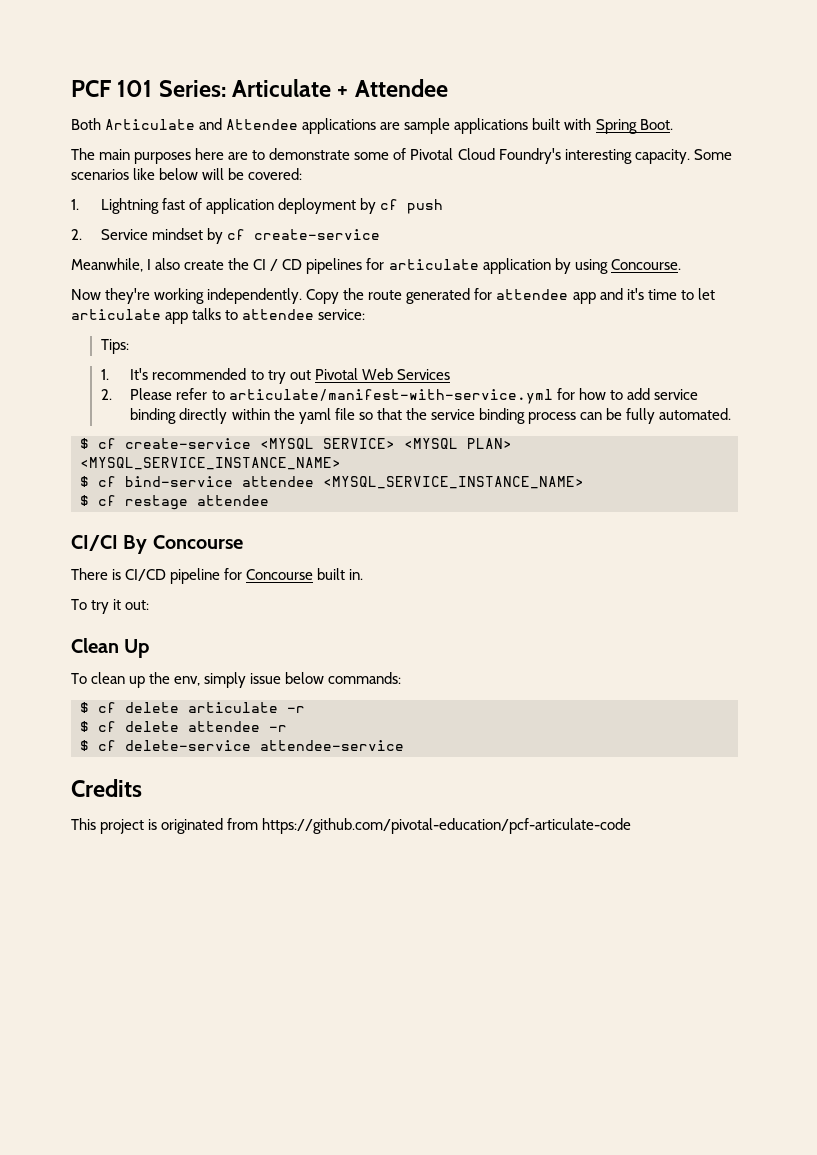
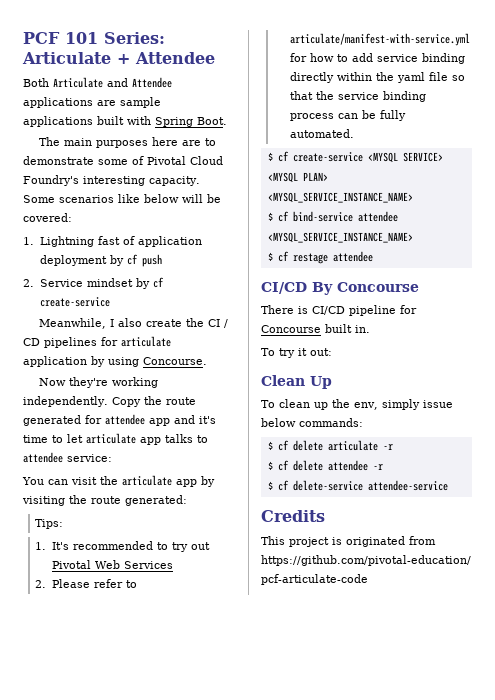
(366, 314) none -> [22,475,215,487] [22,495,187,506] // You can visit the articulate app by visiting the route generated:
[71,535,118,551] CI/CI -> [261,282,307,294] CI/CD

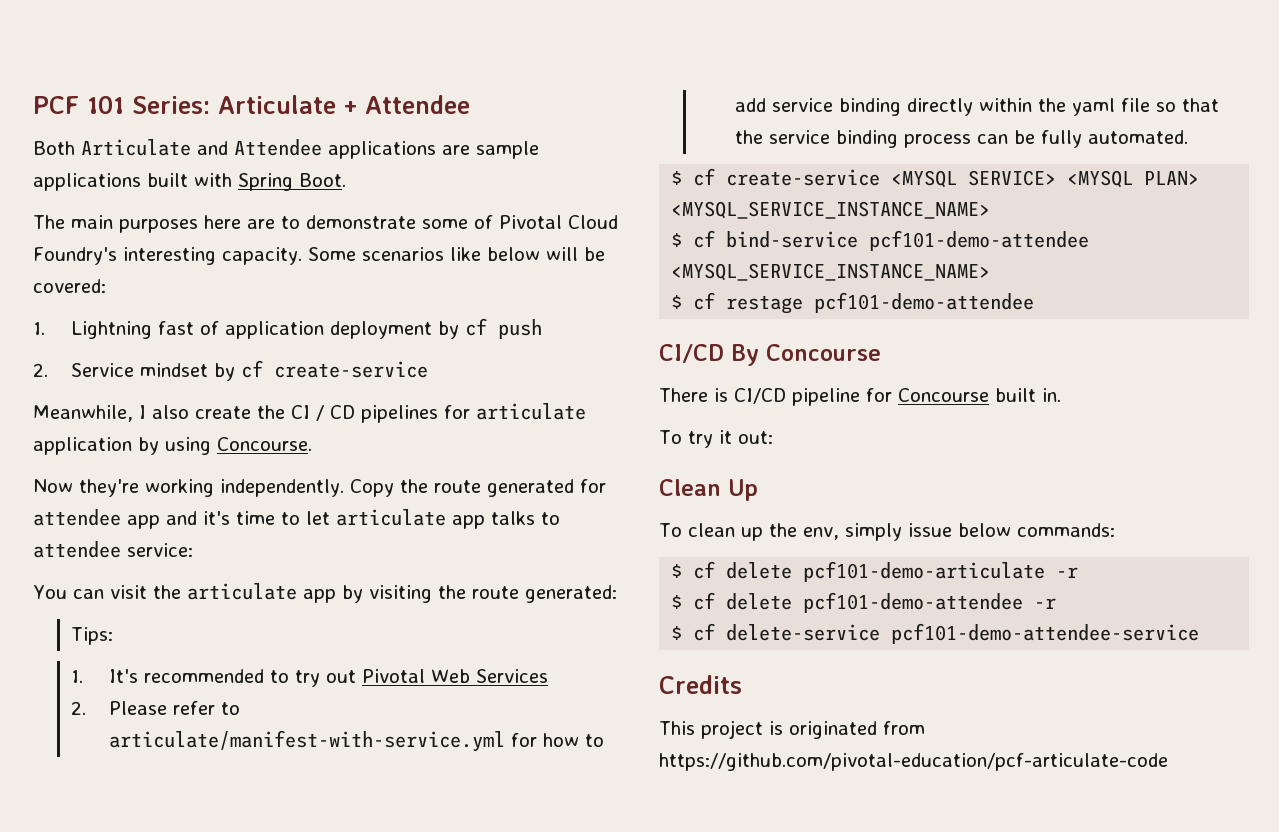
[357,211,398,222] attendee -> [869,230,1090,251] pcf101-demo-attendee
[332,251,373,262] attendee -> [814,292,1035,313] pcf101-demo-attendee
[327,440,378,451] articulate -> [803,561,1046,582] pcf101-demo-articulate
[327,460,368,471] attendee -> [803,592,1024,613] pcf101-demo-attendee
[367,480,448,491] attendee-service -> [891,623,1200,644] pcf101-demo-attendee-service

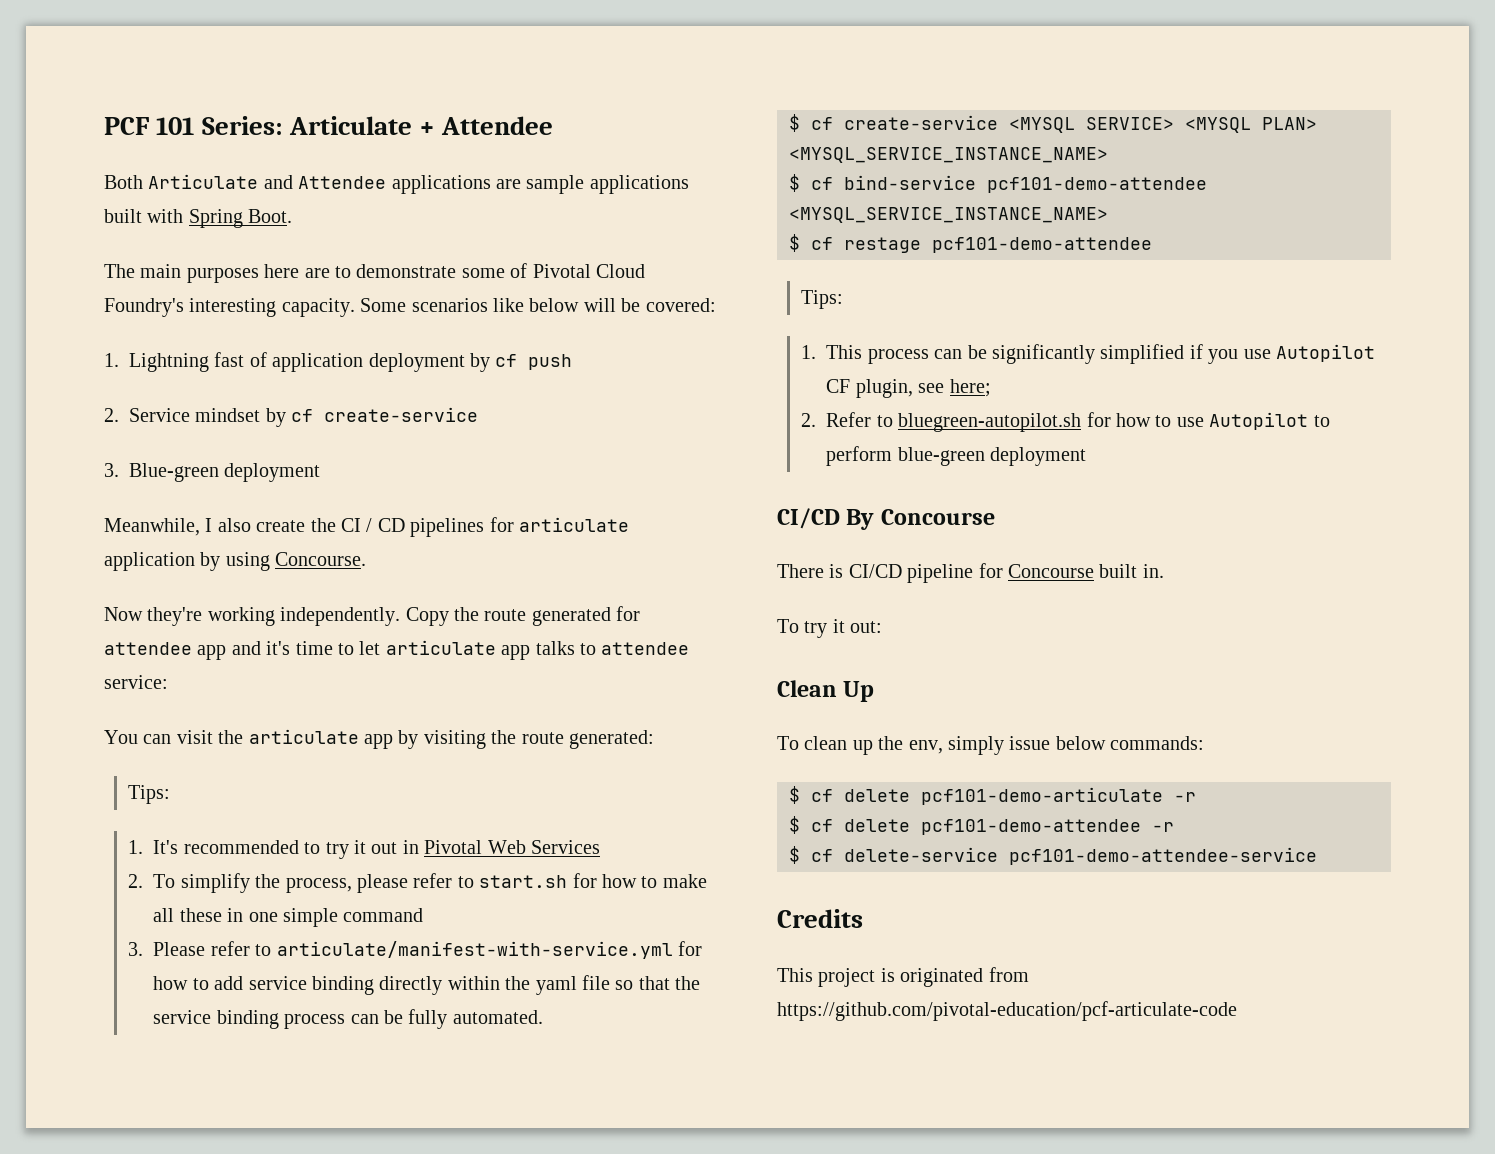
(429, 369) none -> [104,463,321,482] // 3. Blue-green deployment
[326,670,357,683] out -> [353,840,419,854] it out in
(87, 708) none -> [153,873,707,893] [153,908,424,927] [128,942,144,956] To simplify the process, please refer to start.sh for how to make all these in one simple command // 3.
(1035, 302) none -> [801,290,844,309] [801,344,1375,364] [826,379,991,398] [801,412,1330,432] [826,446,1087,466] // Tips: // 1. This process can be significantly simplified if you use Autopilot CF plugin, see here; // 2. Refer to bluegreen-autopilot.sh for how to use Autopilot to perform blue-green deployment

